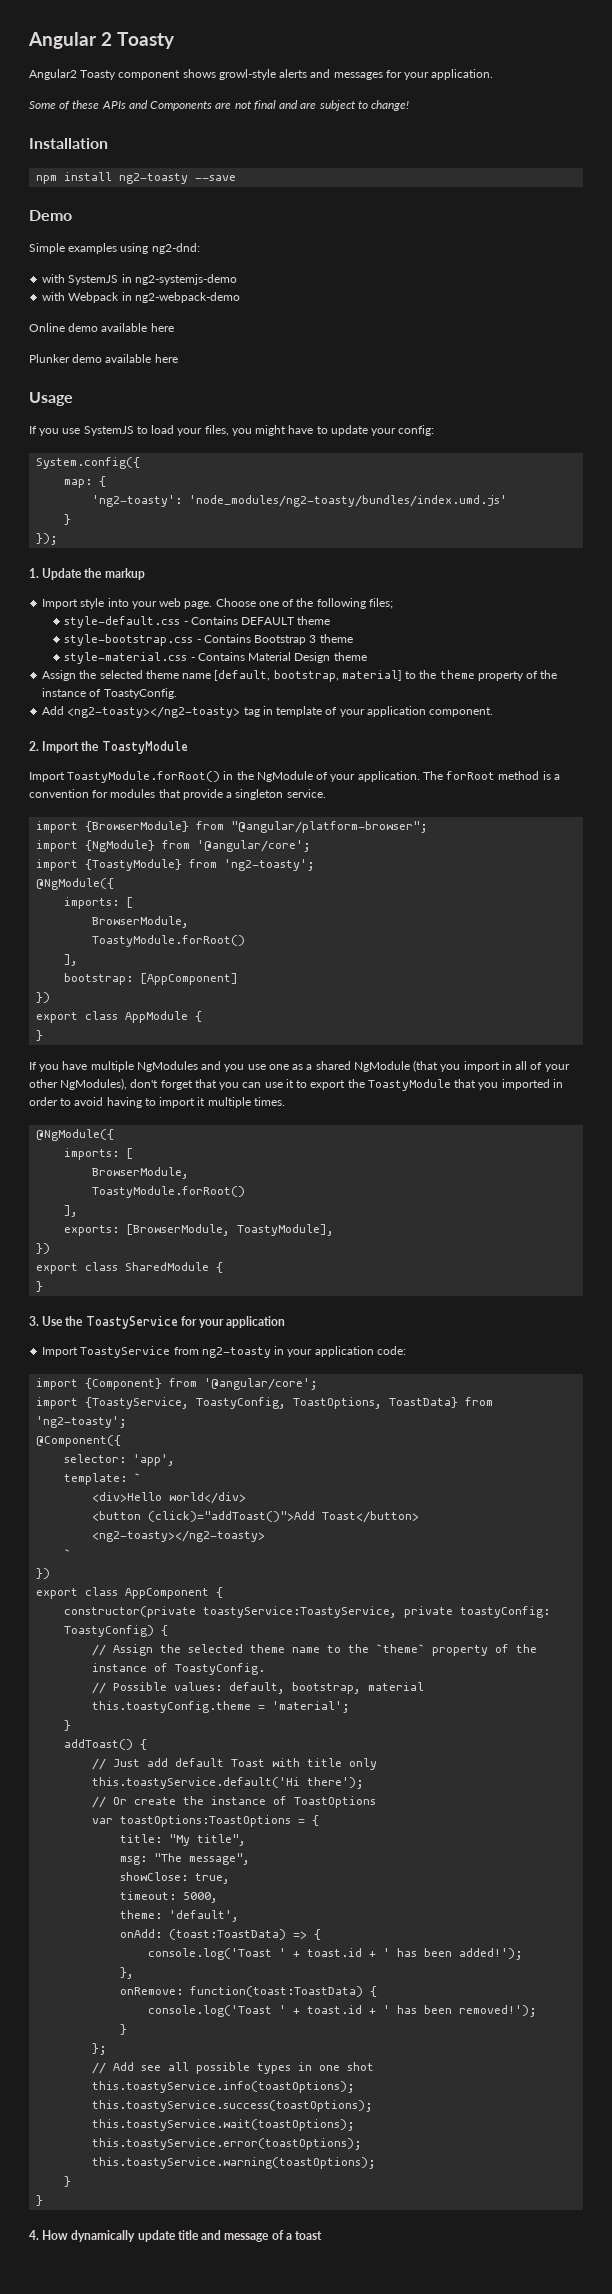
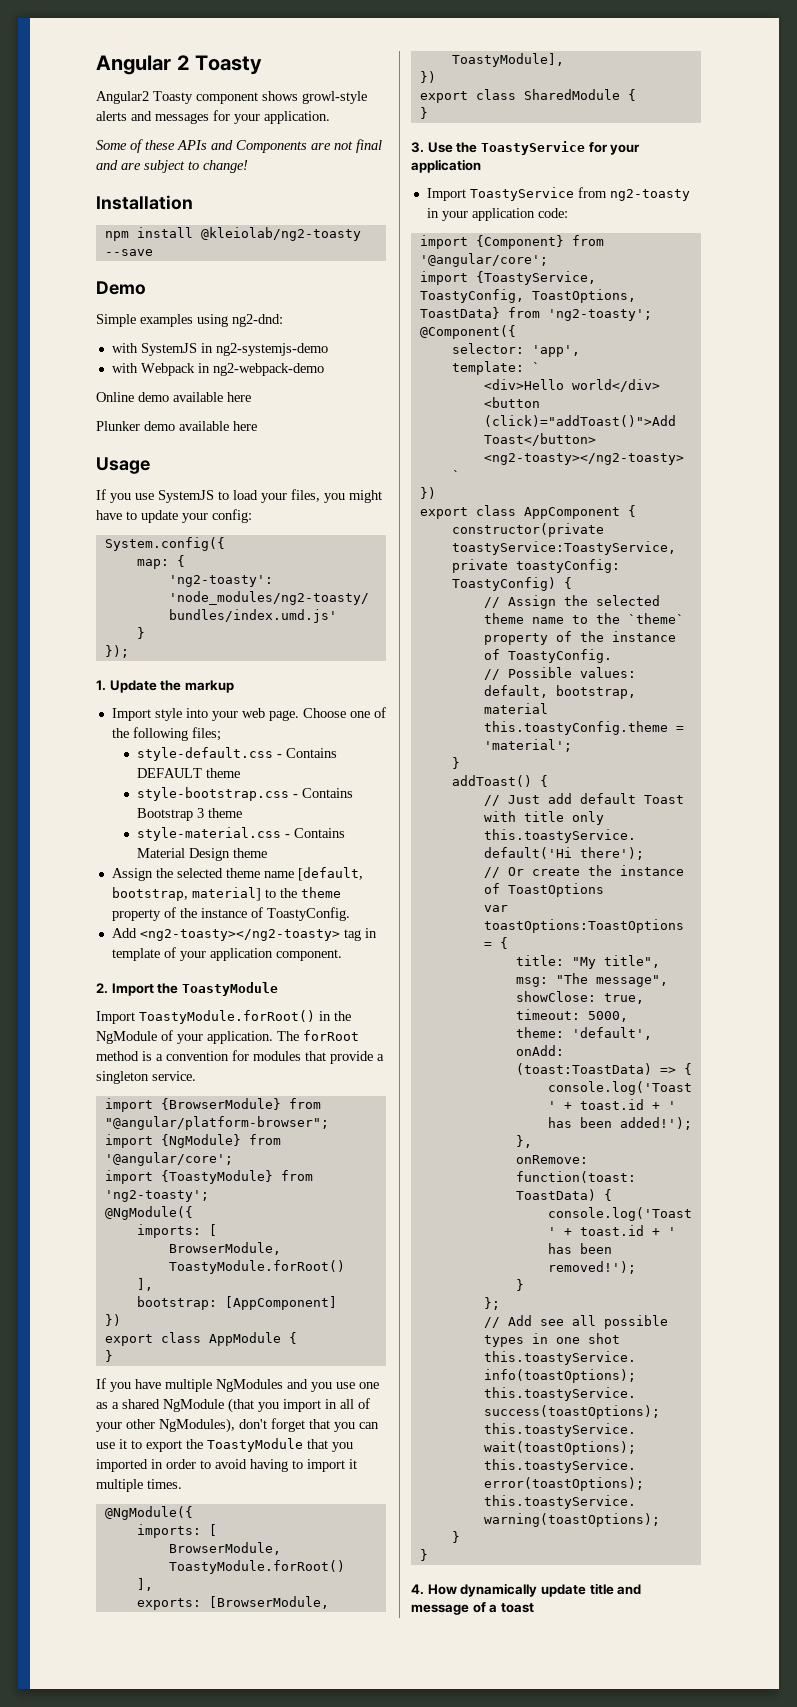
[119,173,189,184] ng2-toasty -> [200,227,361,241] @kleiolab/ng2-toasty

